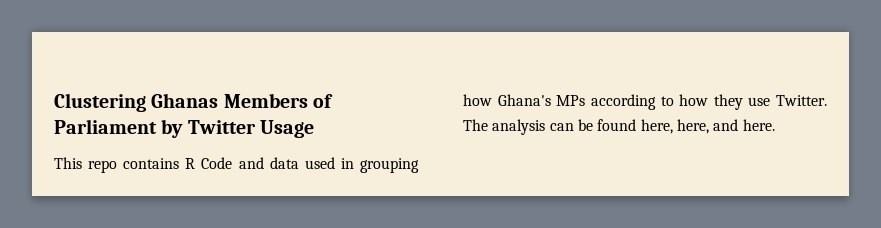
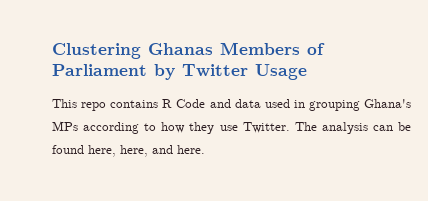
[463,94,492,106] how -> (360, 105) none

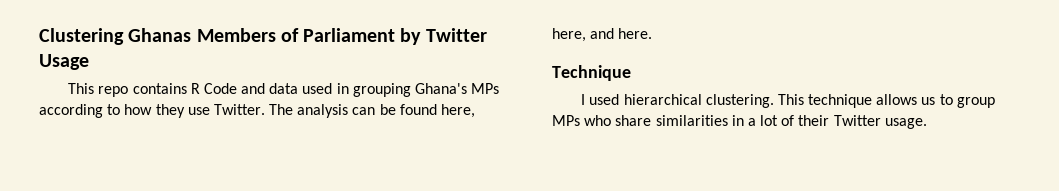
(205, 149) none -> [552,65,631,81] [581,94,995,108] [552,115,927,129] // Technique // I used hierarchical clustering. This technique allows us to group MPs who share similarities in a lot of their Twitter usage.

